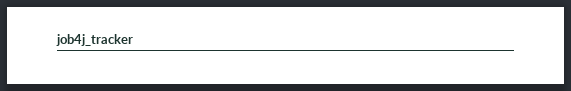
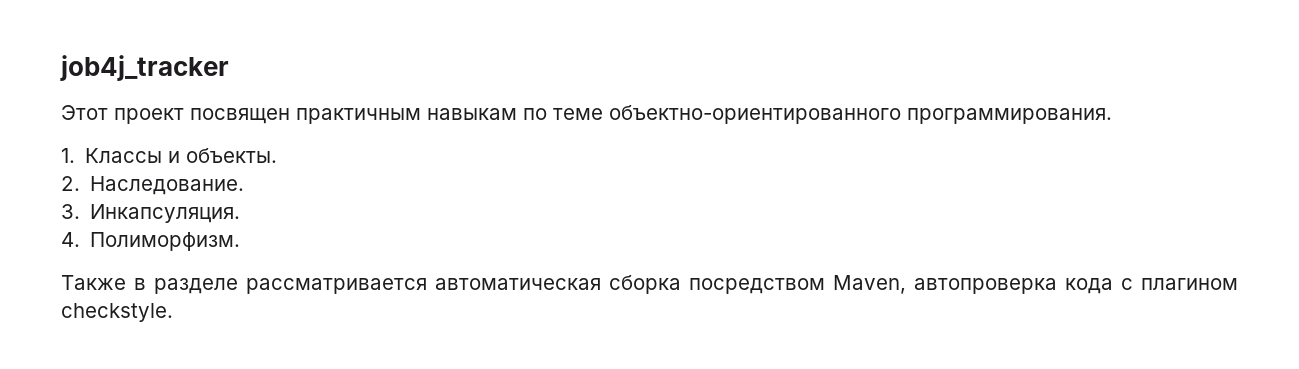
(133, 40) none -> [61,105,1112,124] [61,148,278,163] [61,176,245,195] [61,204,241,223] [61,232,241,251] [61,275,1238,294] [61,303,173,322] // Этот проект посвящен практичным навыкам по теме объектно-ориентированного программирования. // 1. Классы и объекты. // 2. Наследование. // 3. Инкапсуляция. // 4. Полиморфизм. // Также в разделе рассматривается автоматическая сборка посредством Maven, автопроверка кода с плагином checkstyle.

